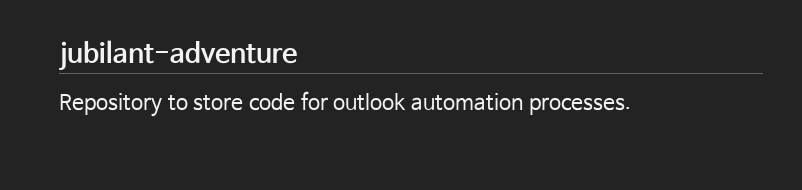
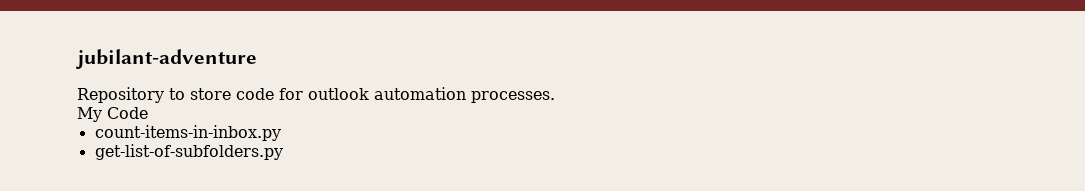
(631, 106) none -> [77,107,148,122] [94,125,281,141] [94,144,283,160] // My Code // count-items-in-inbox.py // get-list-of-subfolders.py

